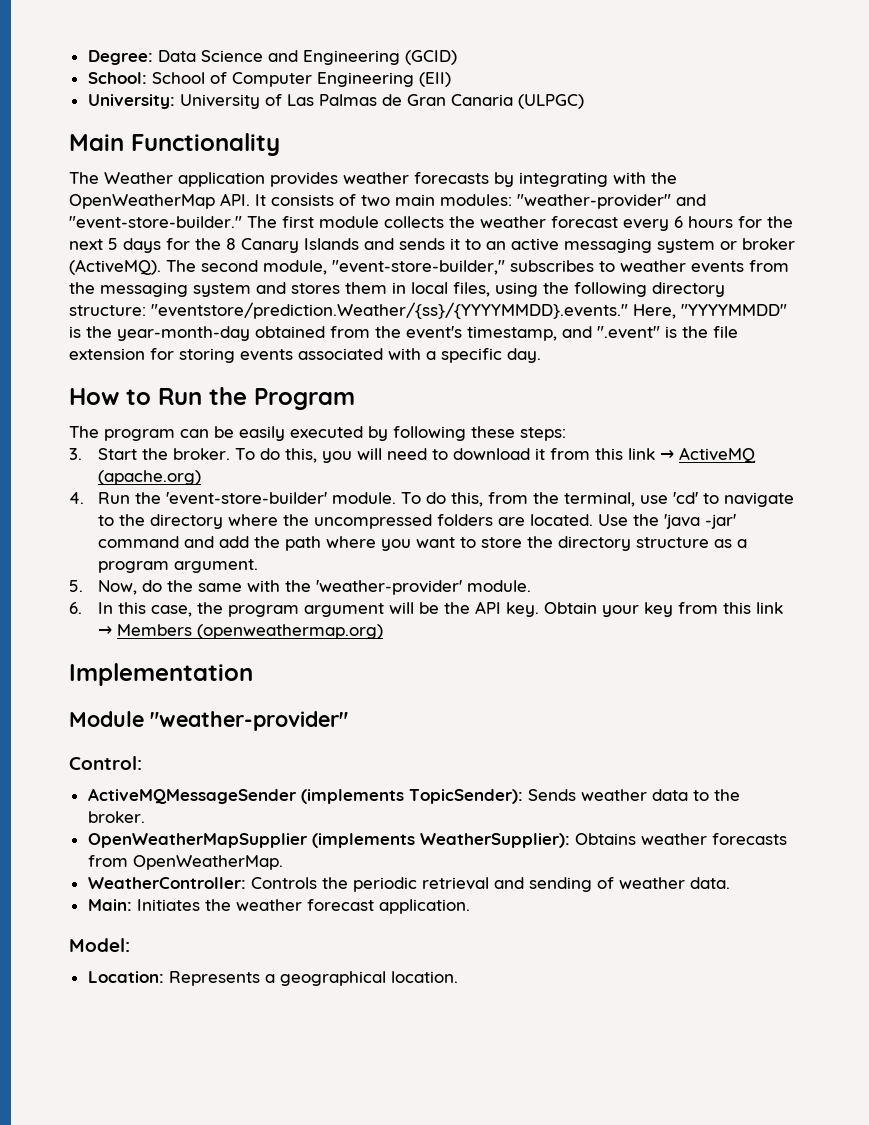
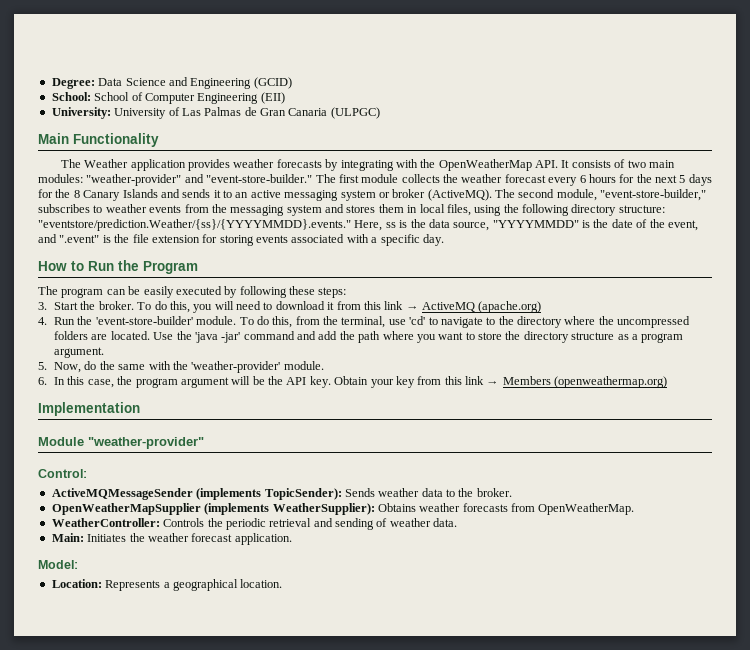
[681,304,787,316] [69,326,557,341] "YYYYMMDD" is the year-month-day obtained from the event's timestamp, -> [385,219,698,231] ss is the data source, "YYYYMMDD" is the date of the event,

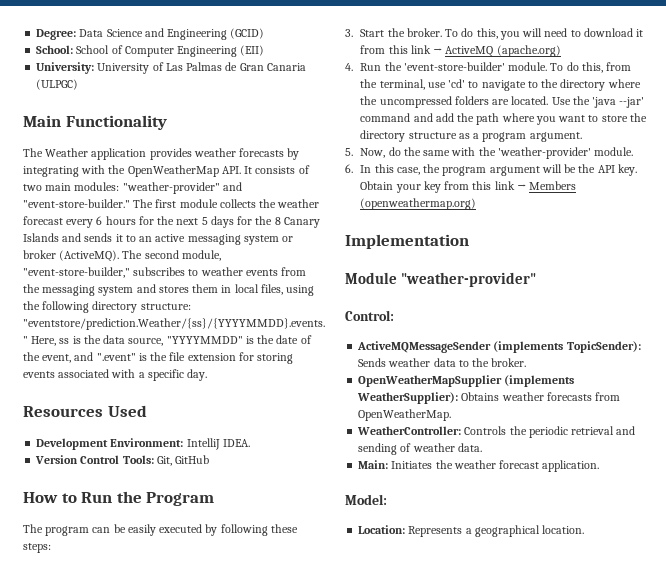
(444, 240) none -> [23,405,147,417] [36,438,250,450] [35,455,210,466] // Resources Used // Development Environment: IntelliJ IDEA. // Version Control Tools: Git, GitHub
[221,332,241,343] -jar' -> [619,97,645,108] --jar'

